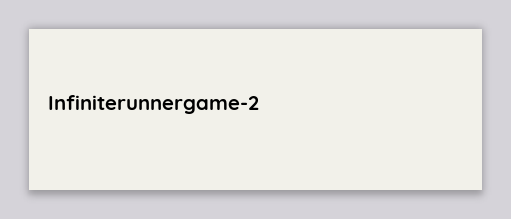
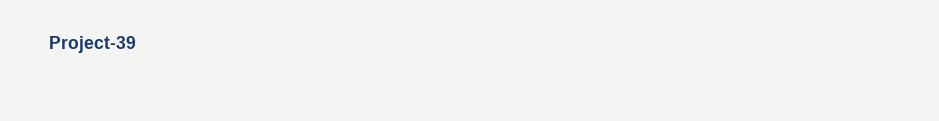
[48,95,259,114] Infiniterunnergame-2 -> [49,36,136,53] Project-39

